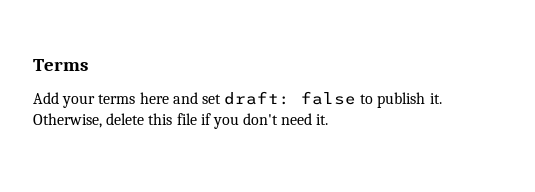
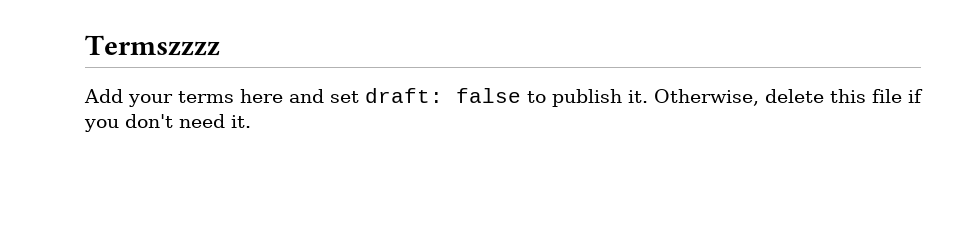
[33,59,88,71] Terms -> [85,35,220,56] Termszzzz

